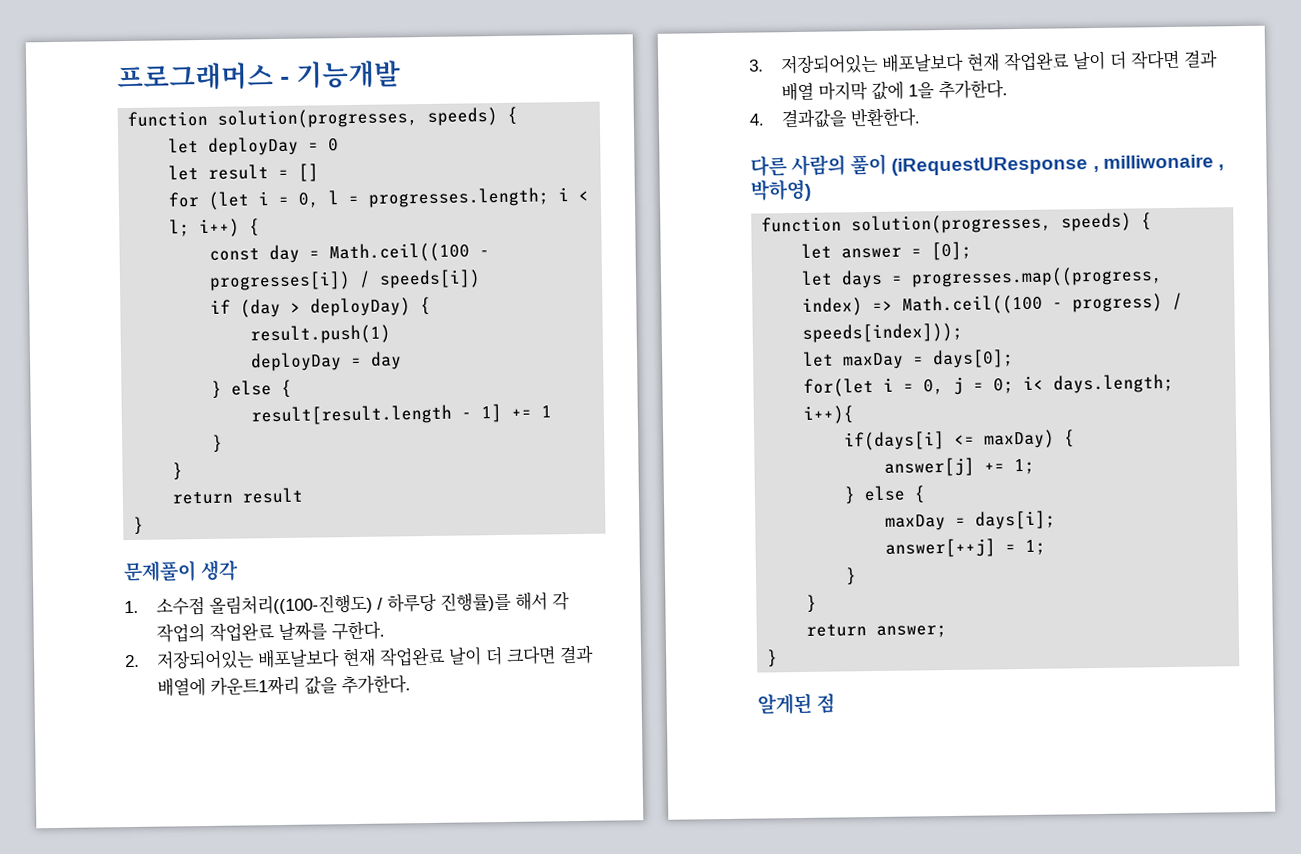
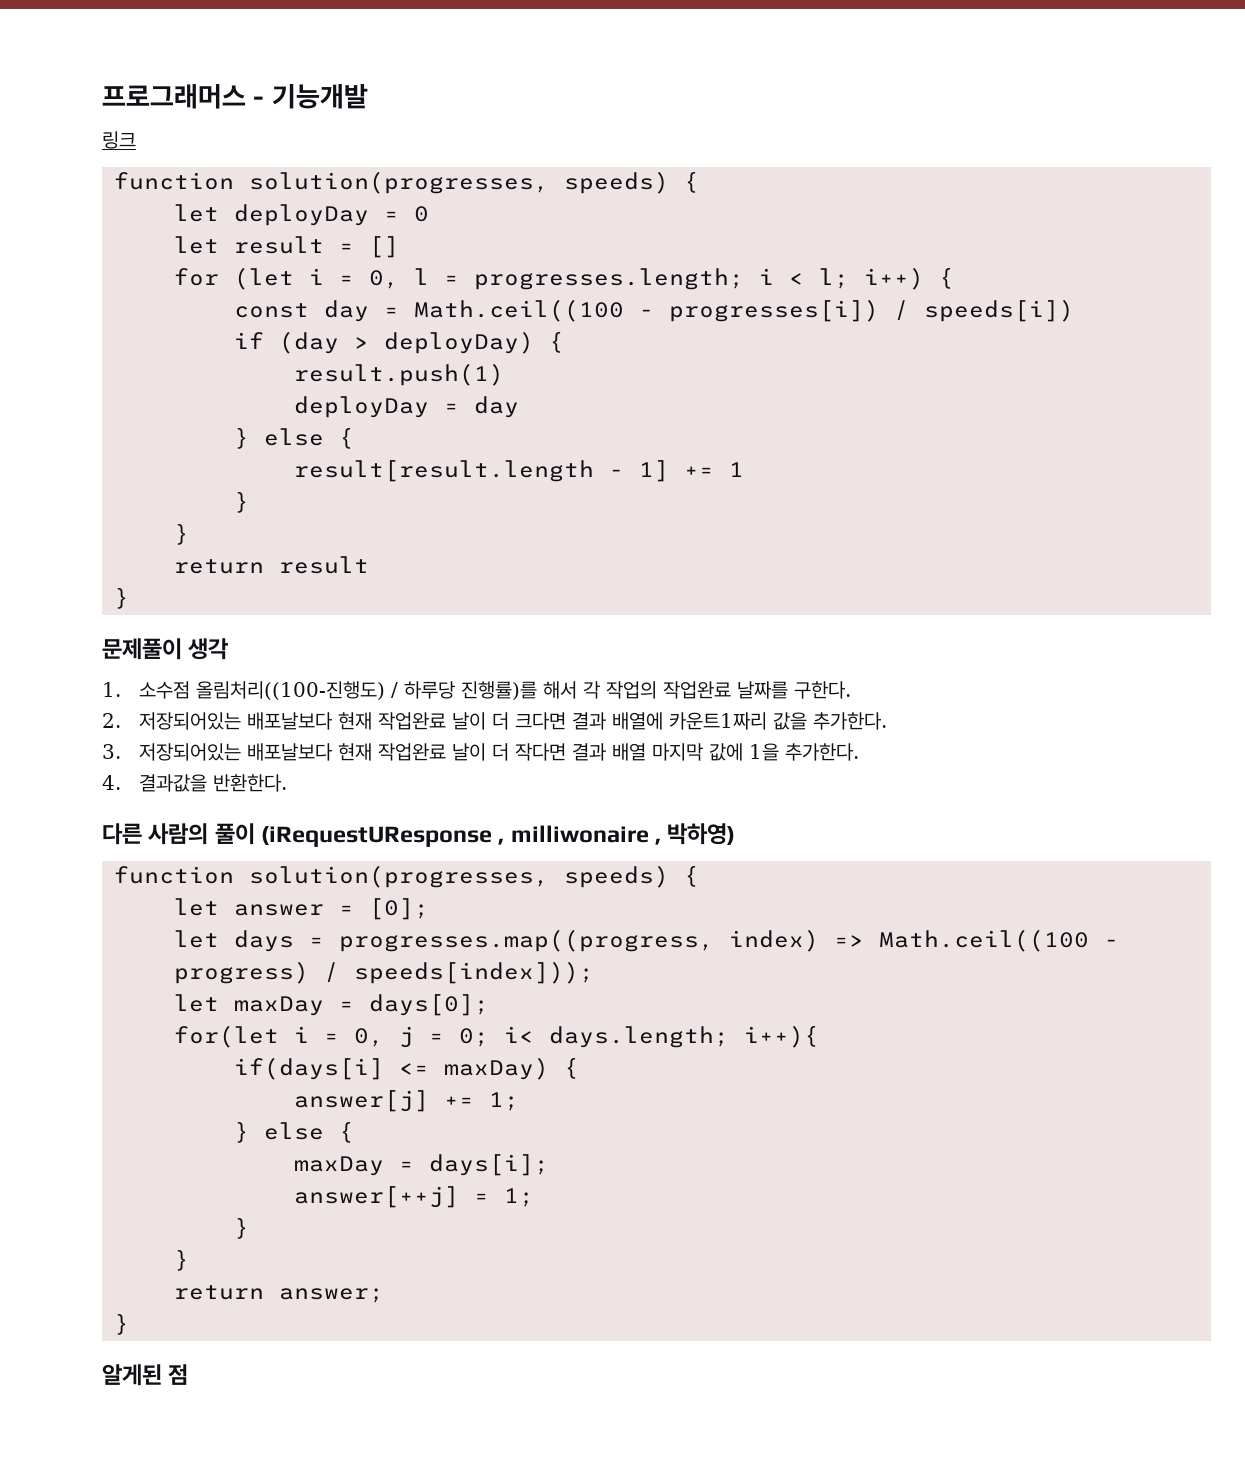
(402, 74) none -> [102,131,136,149] // 링크

